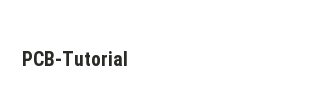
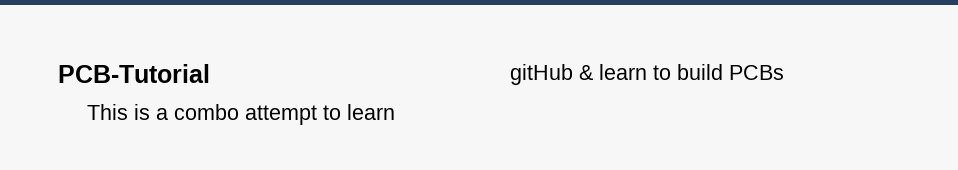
(128, 58) none -> [87,104,396,125] [510,64,784,85] // This is a combo attempt to learn gitHub & learn to build PCBs

